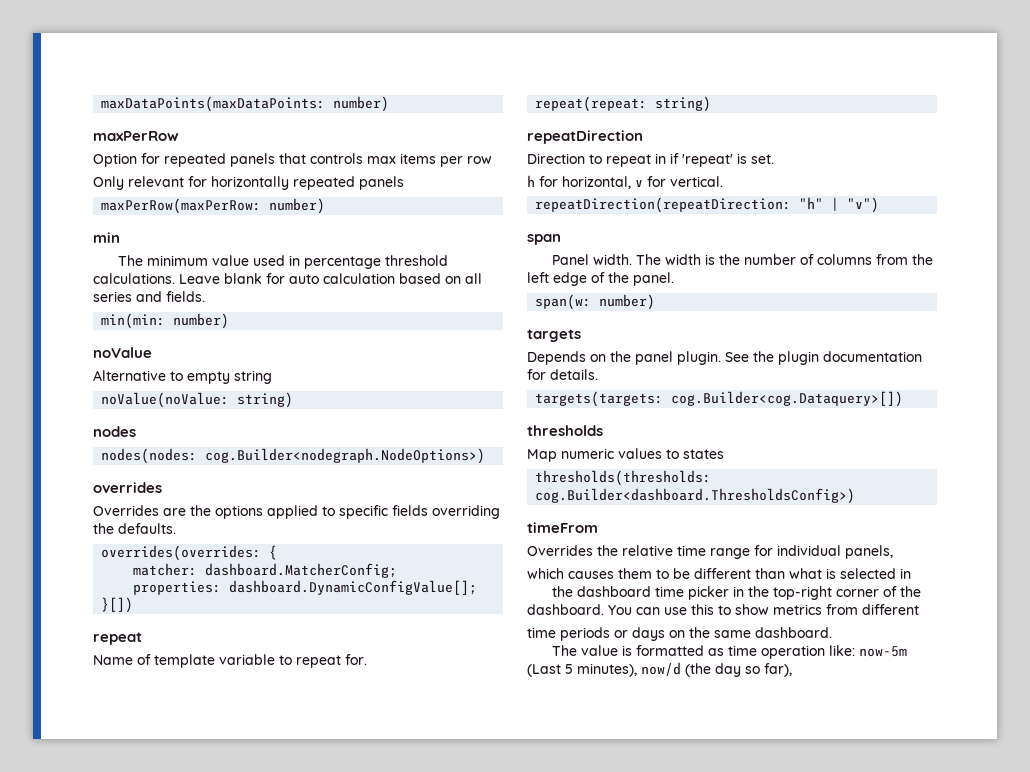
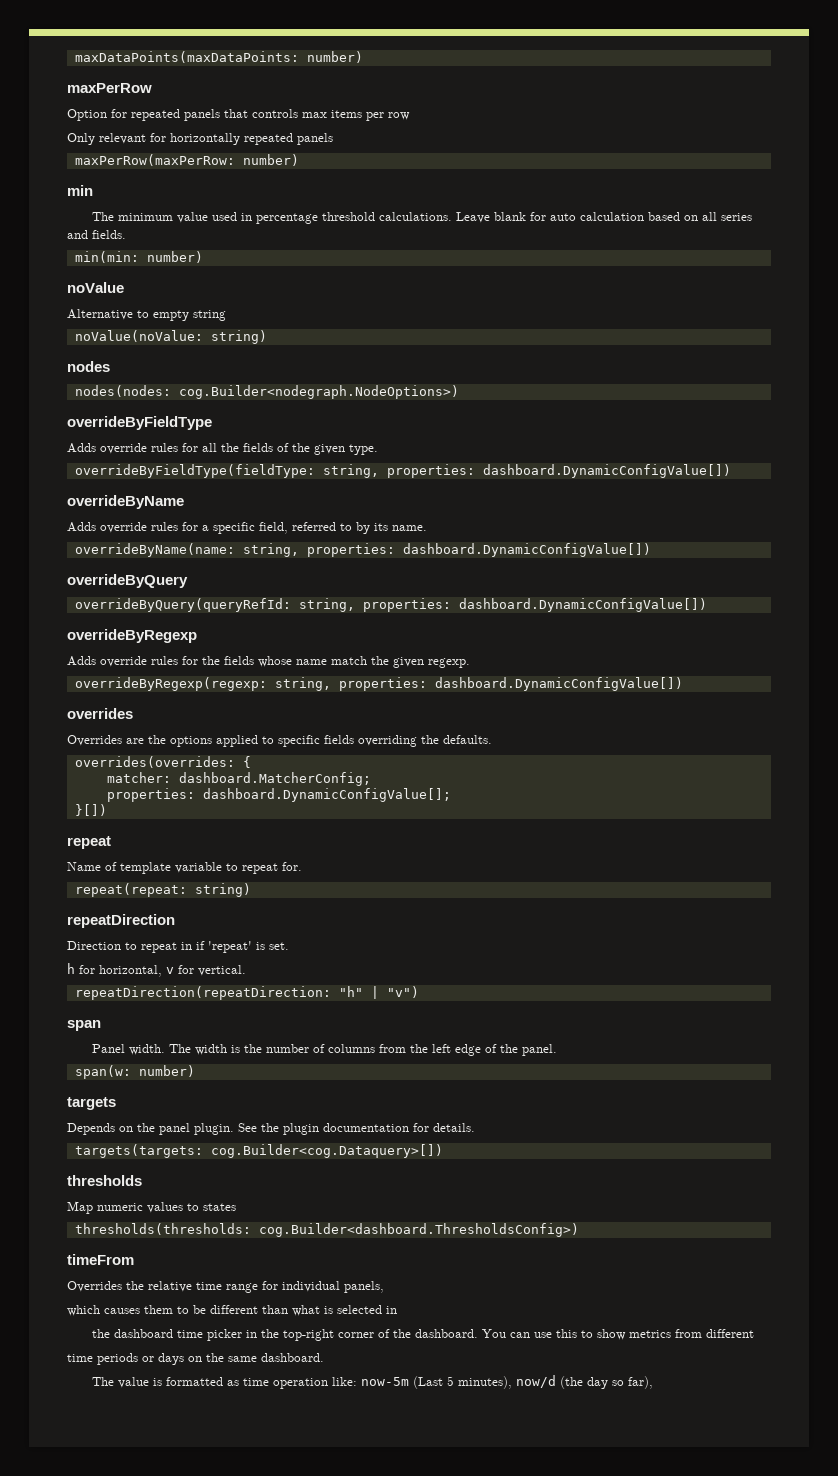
(486, 456) none -> [67,416,212,430] [67,443,378,455] [74,464,731,478] [67,495,184,509] [67,522,427,534] [74,543,651,557] [67,574,188,588] [74,598,707,612] [67,629,197,643] [67,656,470,668] [74,677,683,691] // overrideByFieldType // Adds override rules for all the fields of the given type. // overrideByFieldType(fieldType: string, properties: dashboard.DynamicConfigValue[]) // overrideByName // Adds override rules for a specific field, referred to by its name. // overrideByName(name: string, properties: dashboard.DynamicConfigValue[]) // overrideByQuery // overrideByQuery(queryRefId: string, properties: dashboard.DynamicConfigValue[]) // overrideByRegexp // Adds override rules for the fields whose name match the given regexp. // overrideByRegexp(regexp: string, properties: dashboard.DynamicConfigValue[])

